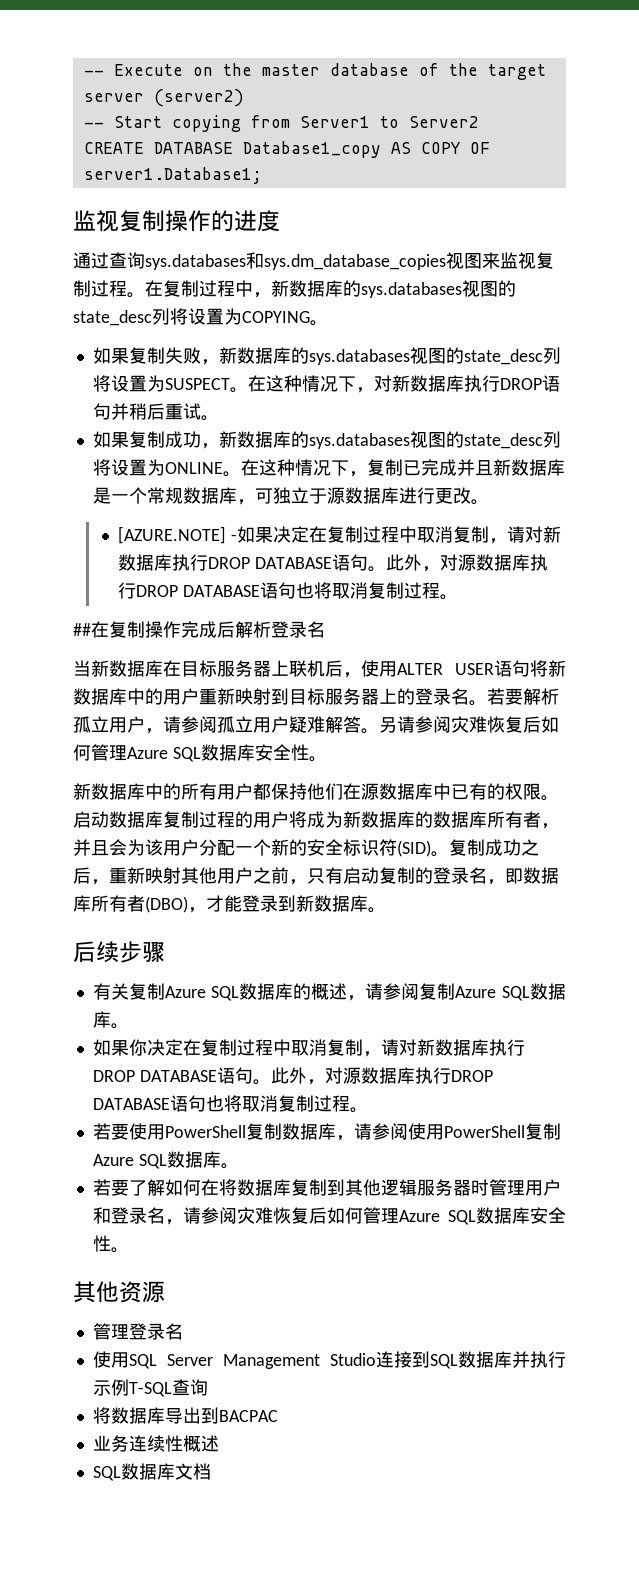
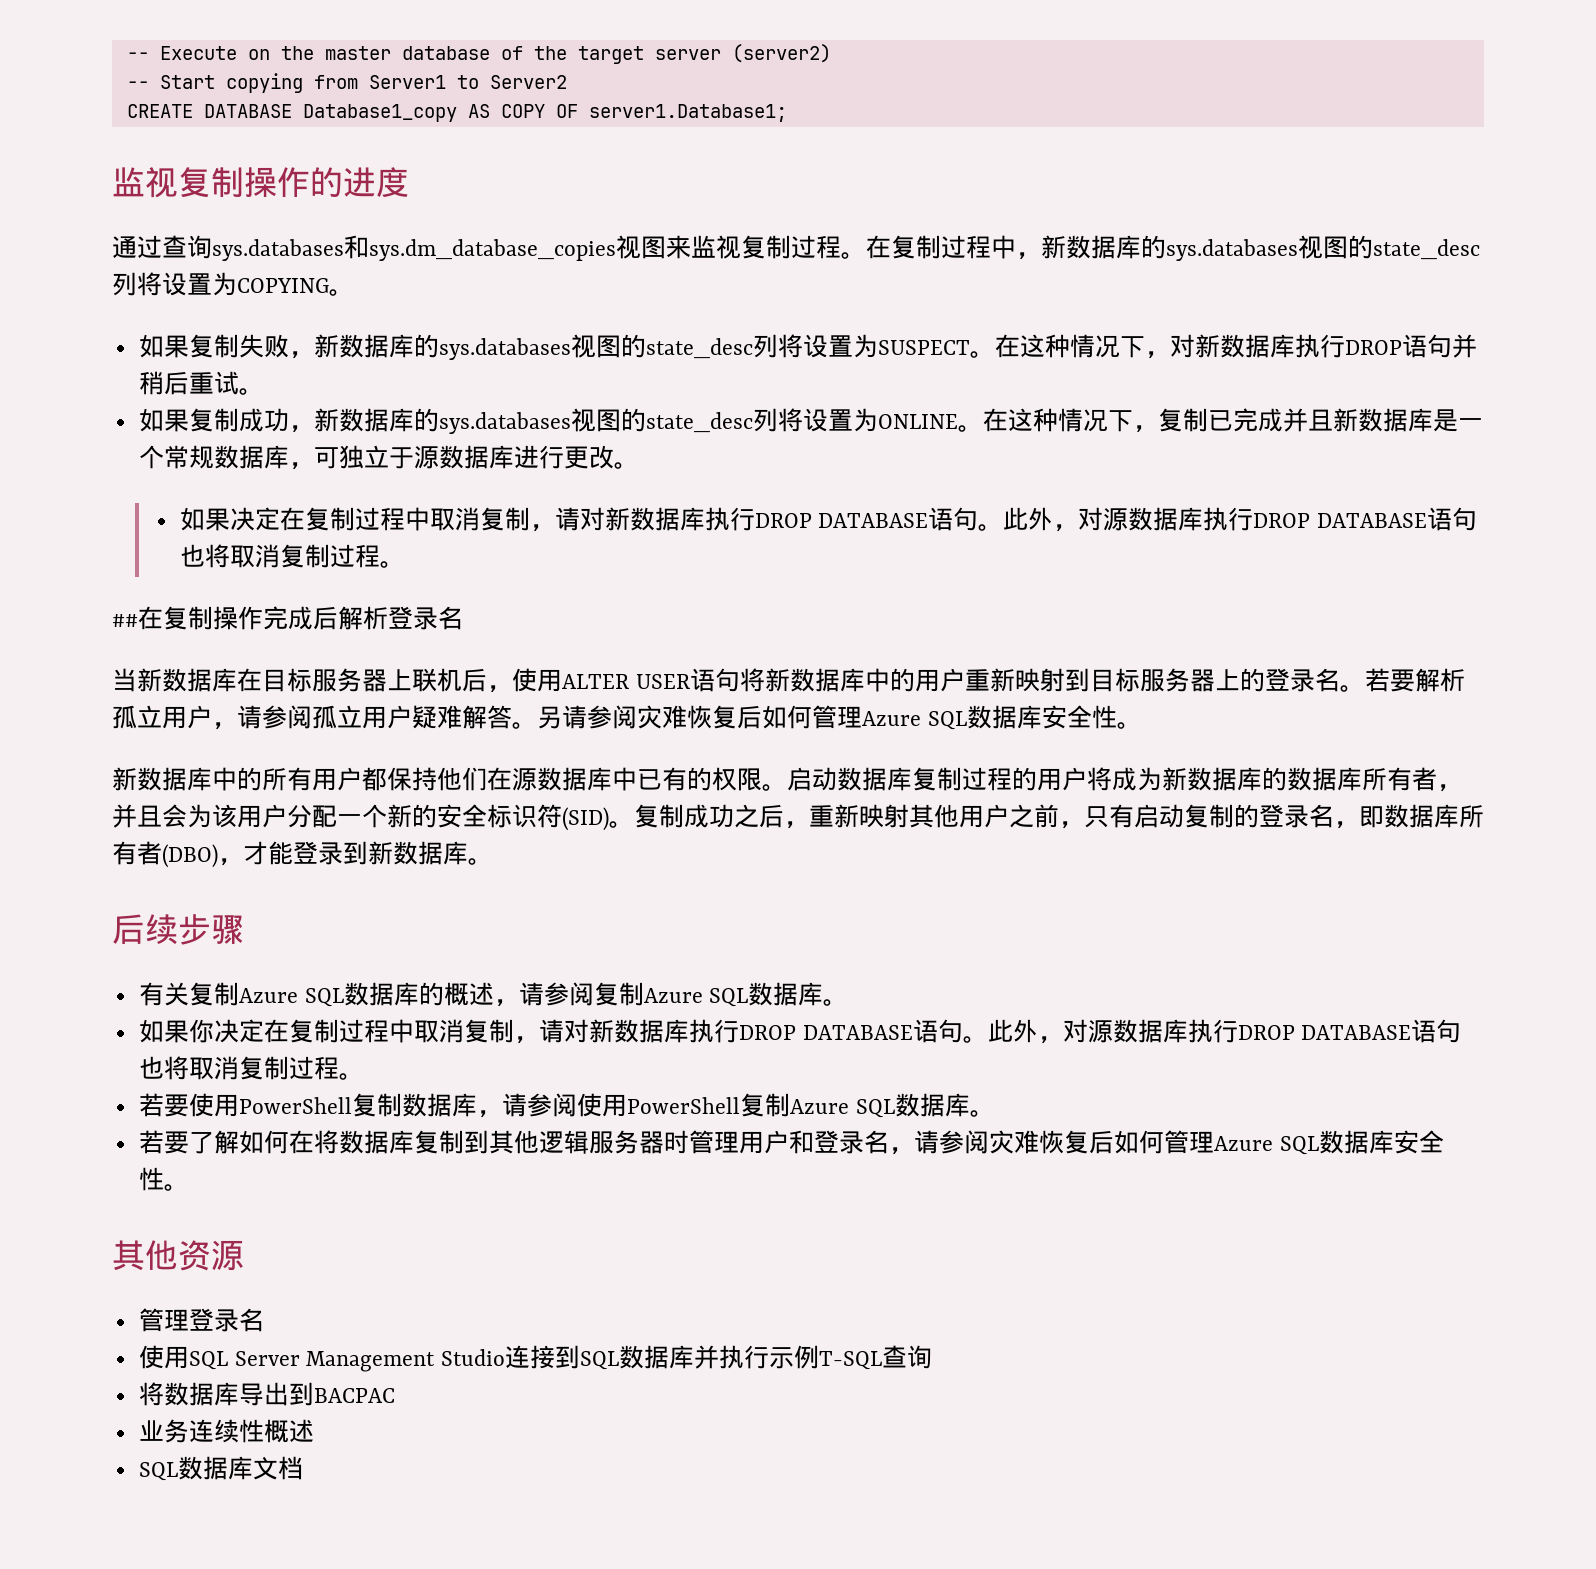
[118,526,238,544] [AZURE.NOTE] - -> (639, 465) none

